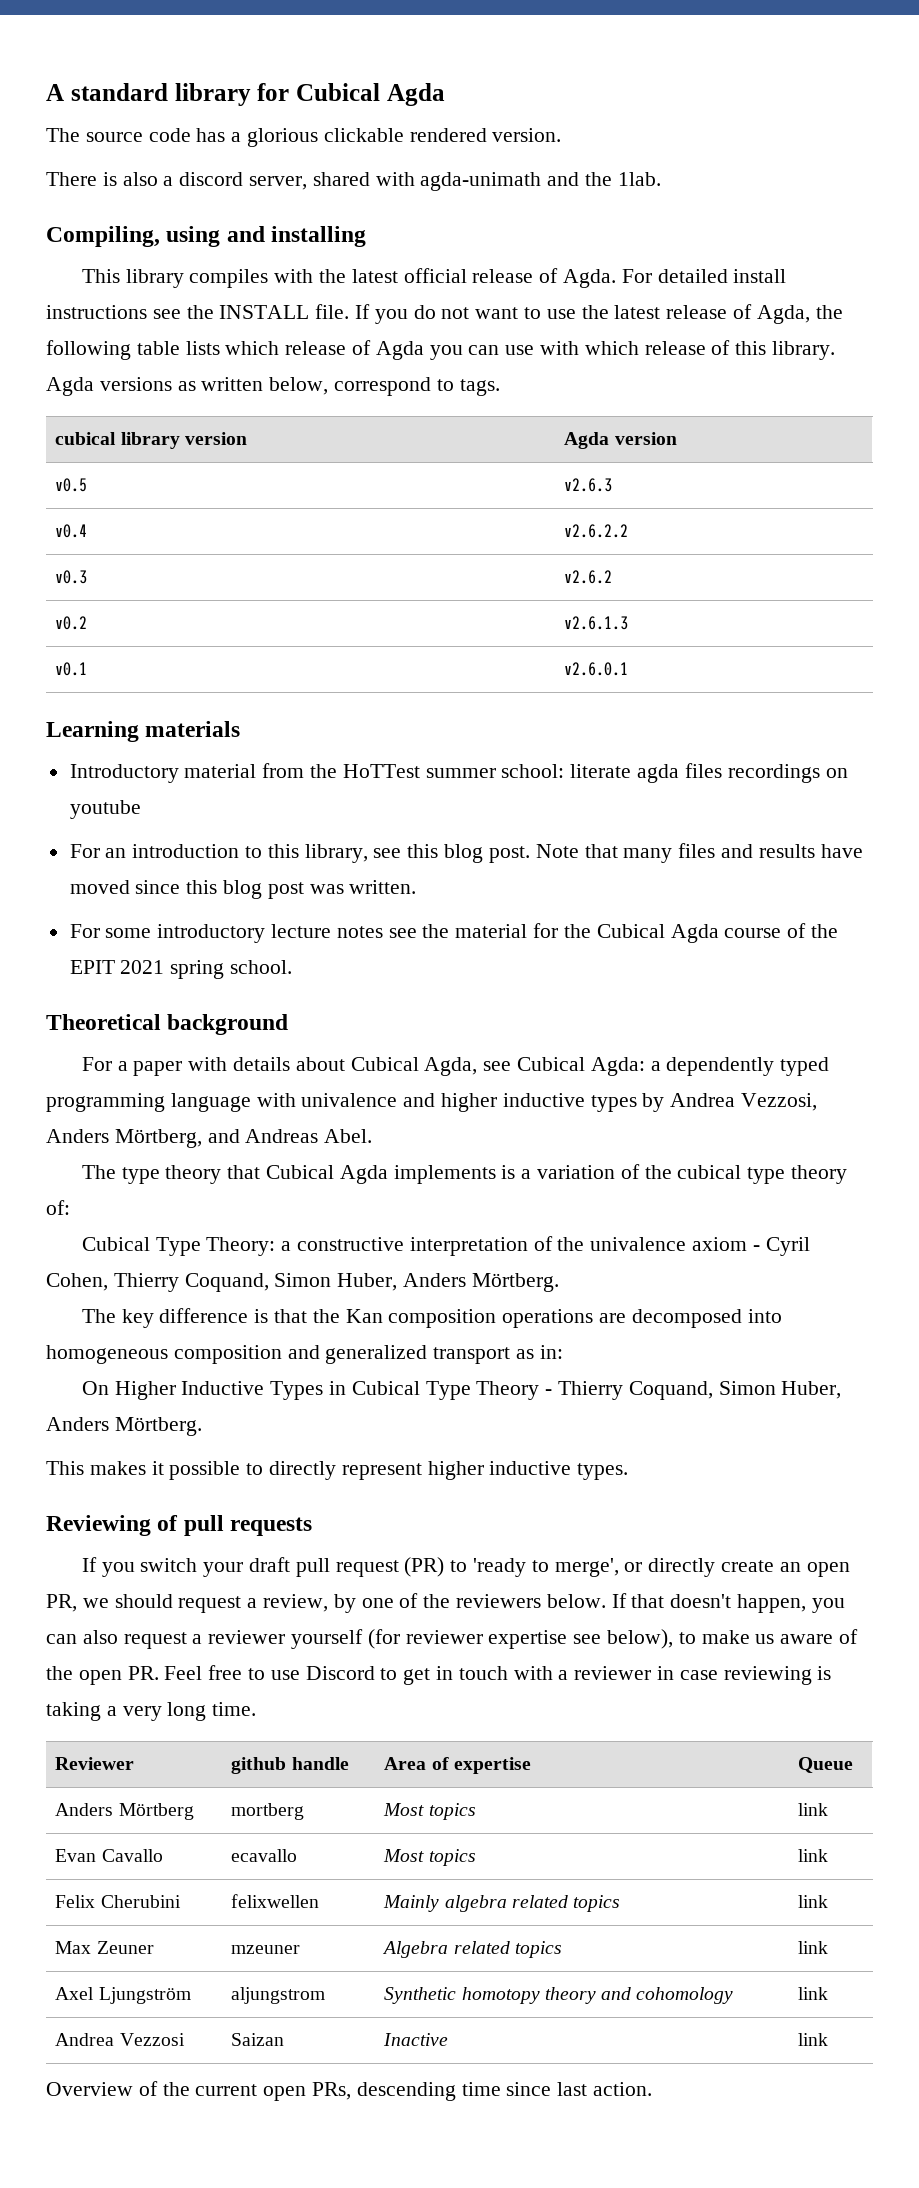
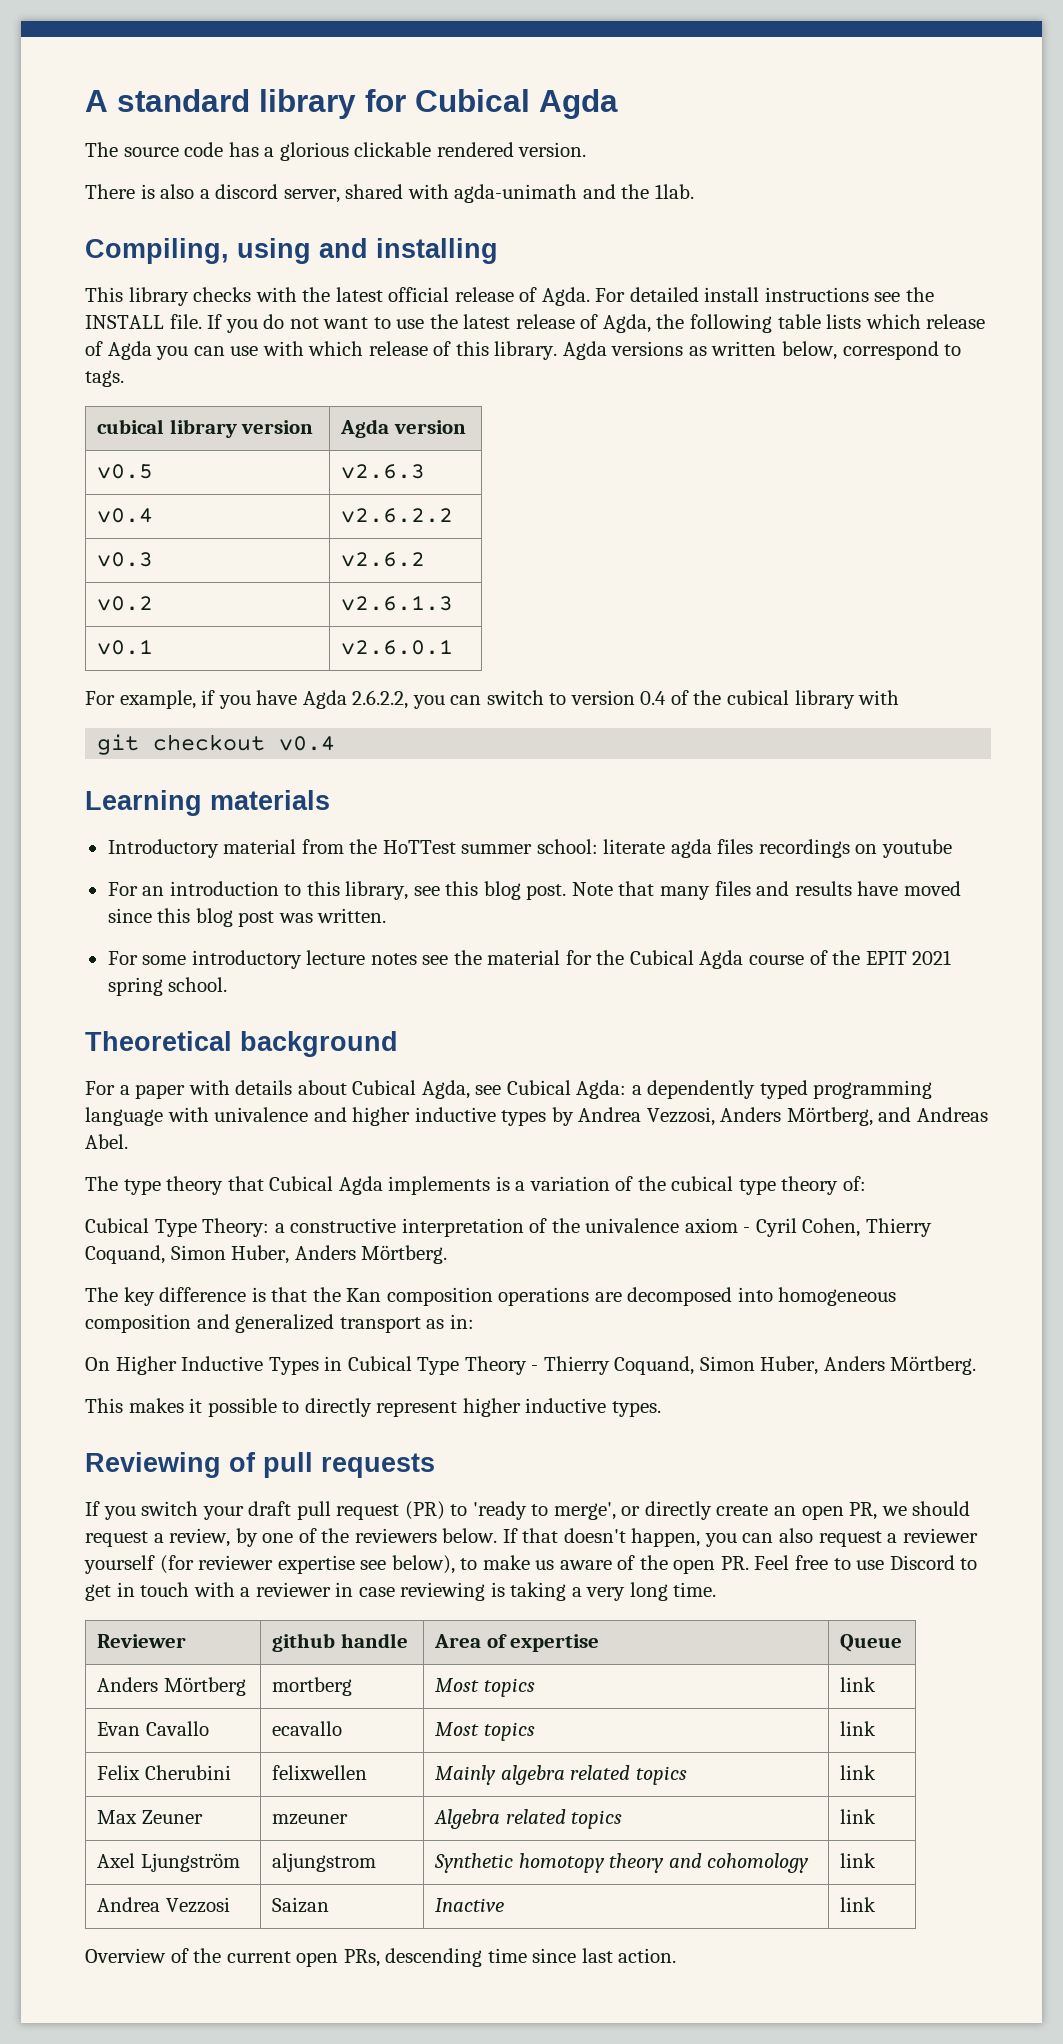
[189,269,269,288] compiles -> [193,287,252,302] checks
(629, 669) none -> [85,690,900,709] [97,734,336,755] // For example, if you have Agda 2.6.2.2, you can switch to version 0.4 of the cubical library with // git checkout v0.4

